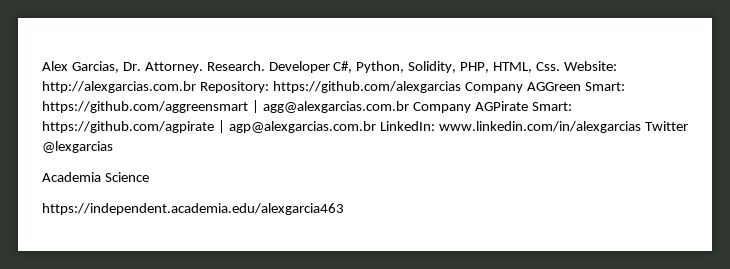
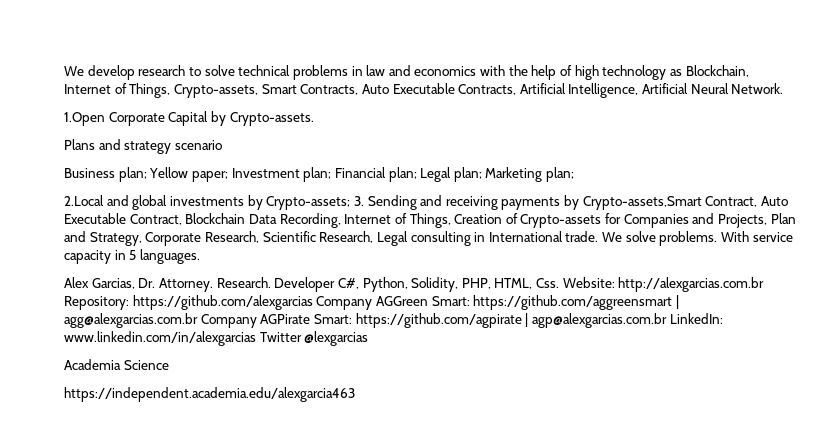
(42, 66) none -> [64,65,749,80] [64,83,784,98] [64,111,314,126] [64,139,222,154] [64,167,575,182] [64,195,789,210] [64,213,796,228] [64,231,793,246] [64,249,200,264] We develop research to solve technical problems in law and economics with the help of high technology as Blockchain, Internet of Things, Crypto-assets, Smart Contracts, Auto Executable Contracts, Artificial Intelligence, Artificial Neural Network. // 1.Open Corporate Capital by Crypto-assets. // Plans and strategy scenario // Business plan; Yellow paper; Investment plan; Financial plan; Legal plan; Marketing plan; // 2.Local and global investments by Crypto-assets; 3. Sending and receiving payments by Crypto-assets,Smart Contract, Auto Executable Contract, Blockchain Data Recording, Internet of Things, Creation of Crypto-assets for Companies and Projects, Plan and Strategy, Corporate Research, Scientific Research, Legal consulting in International trade. We solve problems. With service capacity in 5 languages. //

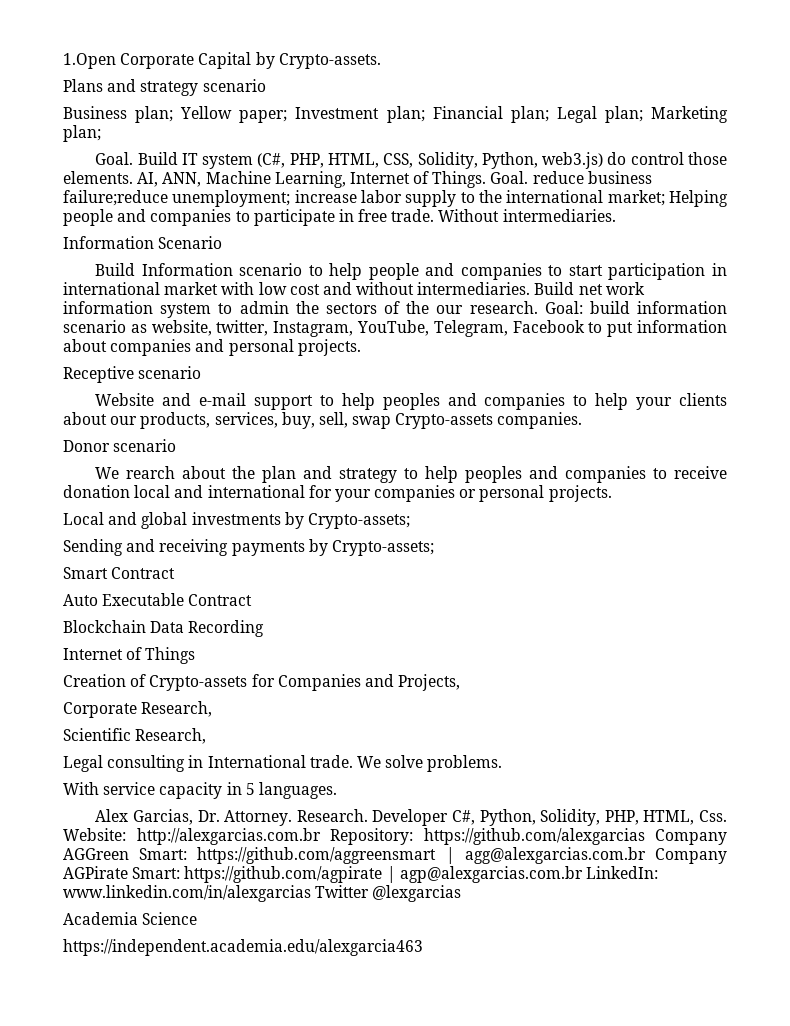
[64,65,749,80] [64,83,784,98] We develop research to solve technical problems in law and economics with the help of high technology as Blockchain, Internet of Things, Crypto-assets, Smart Contracts, Auto Executable Contracts, Artificial Intelligence, Artificial Neural Network. // -> (63, 61) none
[64,195,104,206] 2.Local -> [95,152,727,169] [63,171,652,188] [63,190,728,207] [63,209,616,226] [63,236,223,249] [95,263,727,280] [63,282,645,295] [63,301,727,318] [63,320,727,337] [63,339,361,356] [63,366,202,383] [95,393,727,410] [63,412,583,429] [63,439,177,452] [95,466,727,483] [63,485,612,502] [63,512,104,525] Goal. Build IT system (C#, PHP, HTML, CSS, Solidity, Python, web3.js) do control those elements. AI, ANN, Machine Learning, Internet of Things. Goal. reduce business failure;reduce unemployment; increase labor supply to the international market; Helping people and companies to participate in free trade. Without intermediaries. // Information Scenario // Build Information scenario to help people and companies to start participation in international market with low cost and without intermediaries. Build net work information system to admin the sectors of the our research. Goal: build information scenario as website, twitter, Instagram, YouTube, Telegram, Facebook to put information about companies and personal projects. // Receptive scenario // Website and e-mail support to help peoples and companies to help your clients about our products, services, buy, sell, swap Crypto-assets companies. // Donor scenario // We rearch about the plan and strategy to help peoples and companies to receive donation local and international for your companies or personal projects. // Local
[353,196,364,206] 3. -> (410, 521) //
[582,196,789,210] [64,213,182,225] Crypto-assets,Smart Contract, Auto Executable Contract, -> [331,540,434,556] [63,567,176,579] [63,593,253,606] Crypto-assets; // Smart Contract // Auto Executable Contract //
[279,213,451,228] Recording, Internet of Things, -> [188,620,265,637] [63,647,196,664] Recording // Internet of Things //
[770,213,796,224] [64,231,142,246] Plan and Strategy, -> (461, 682) //
(259, 237) none -> (213, 709) //
(374, 237) none -> (207, 736) //
(718, 238) none -> (503, 763) //

